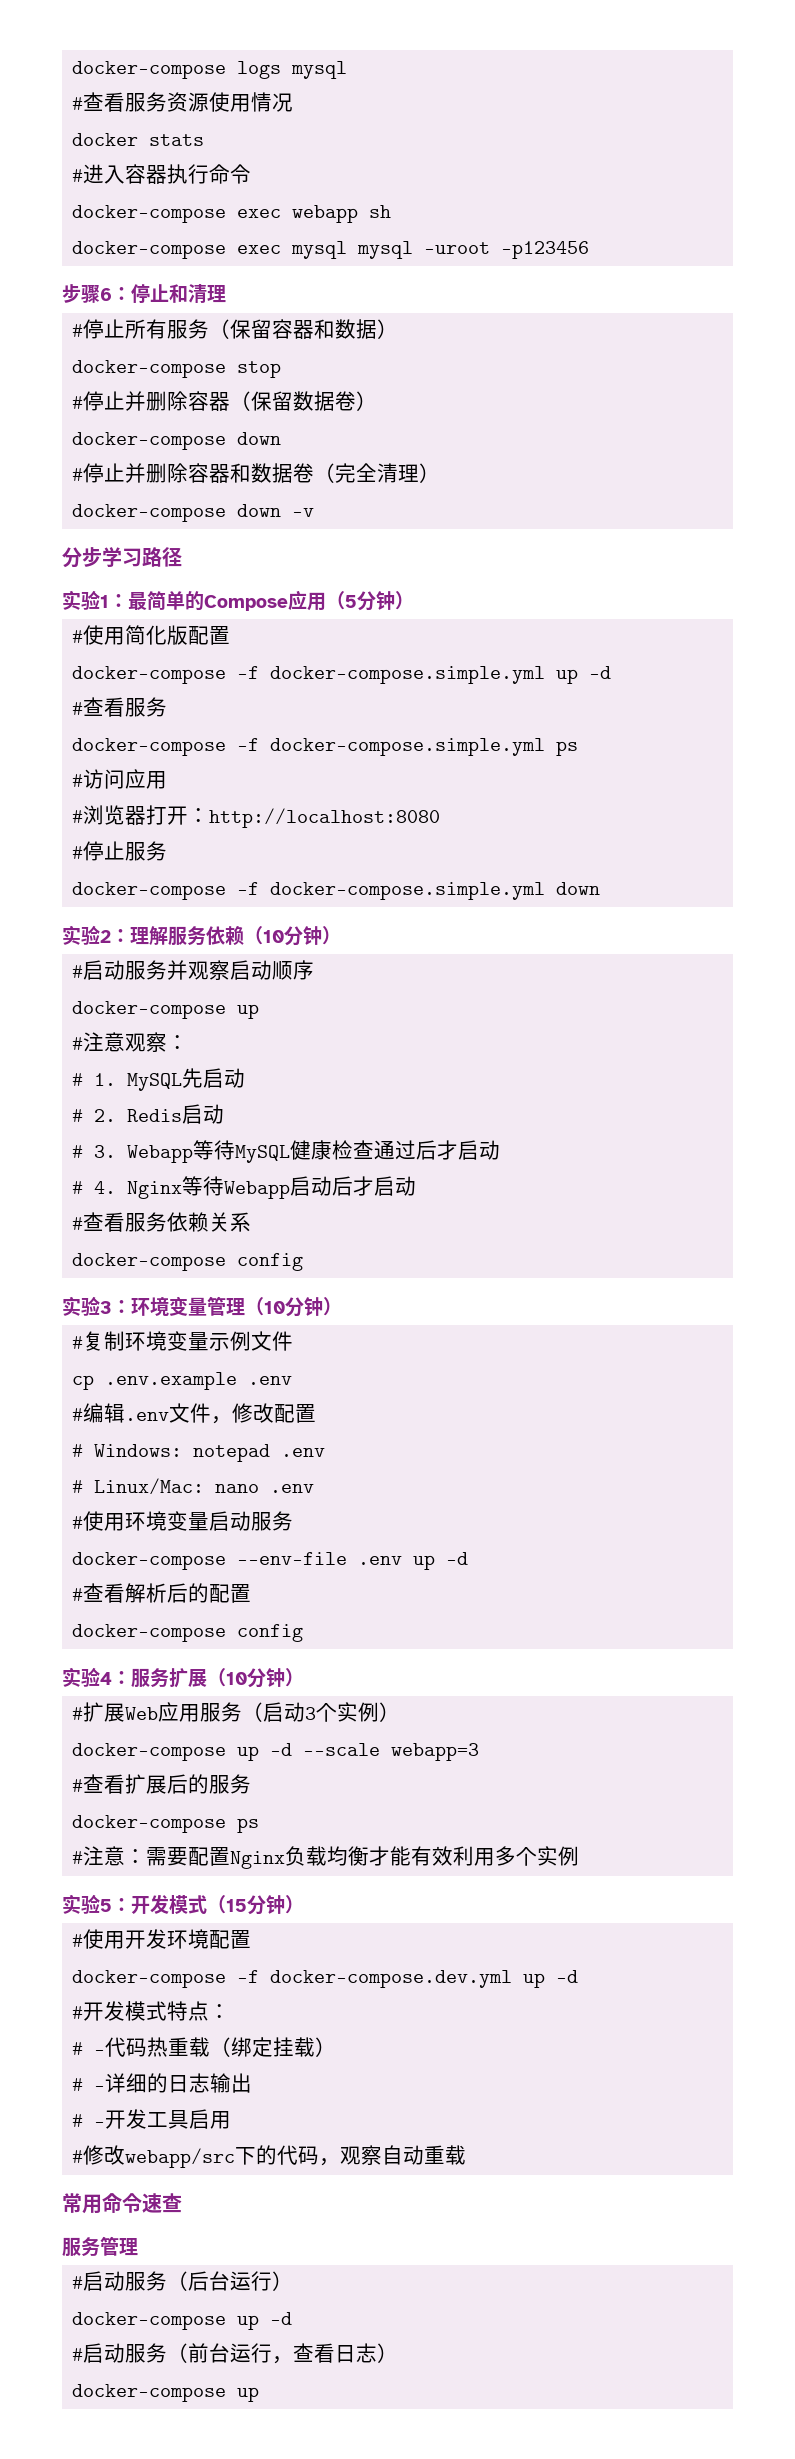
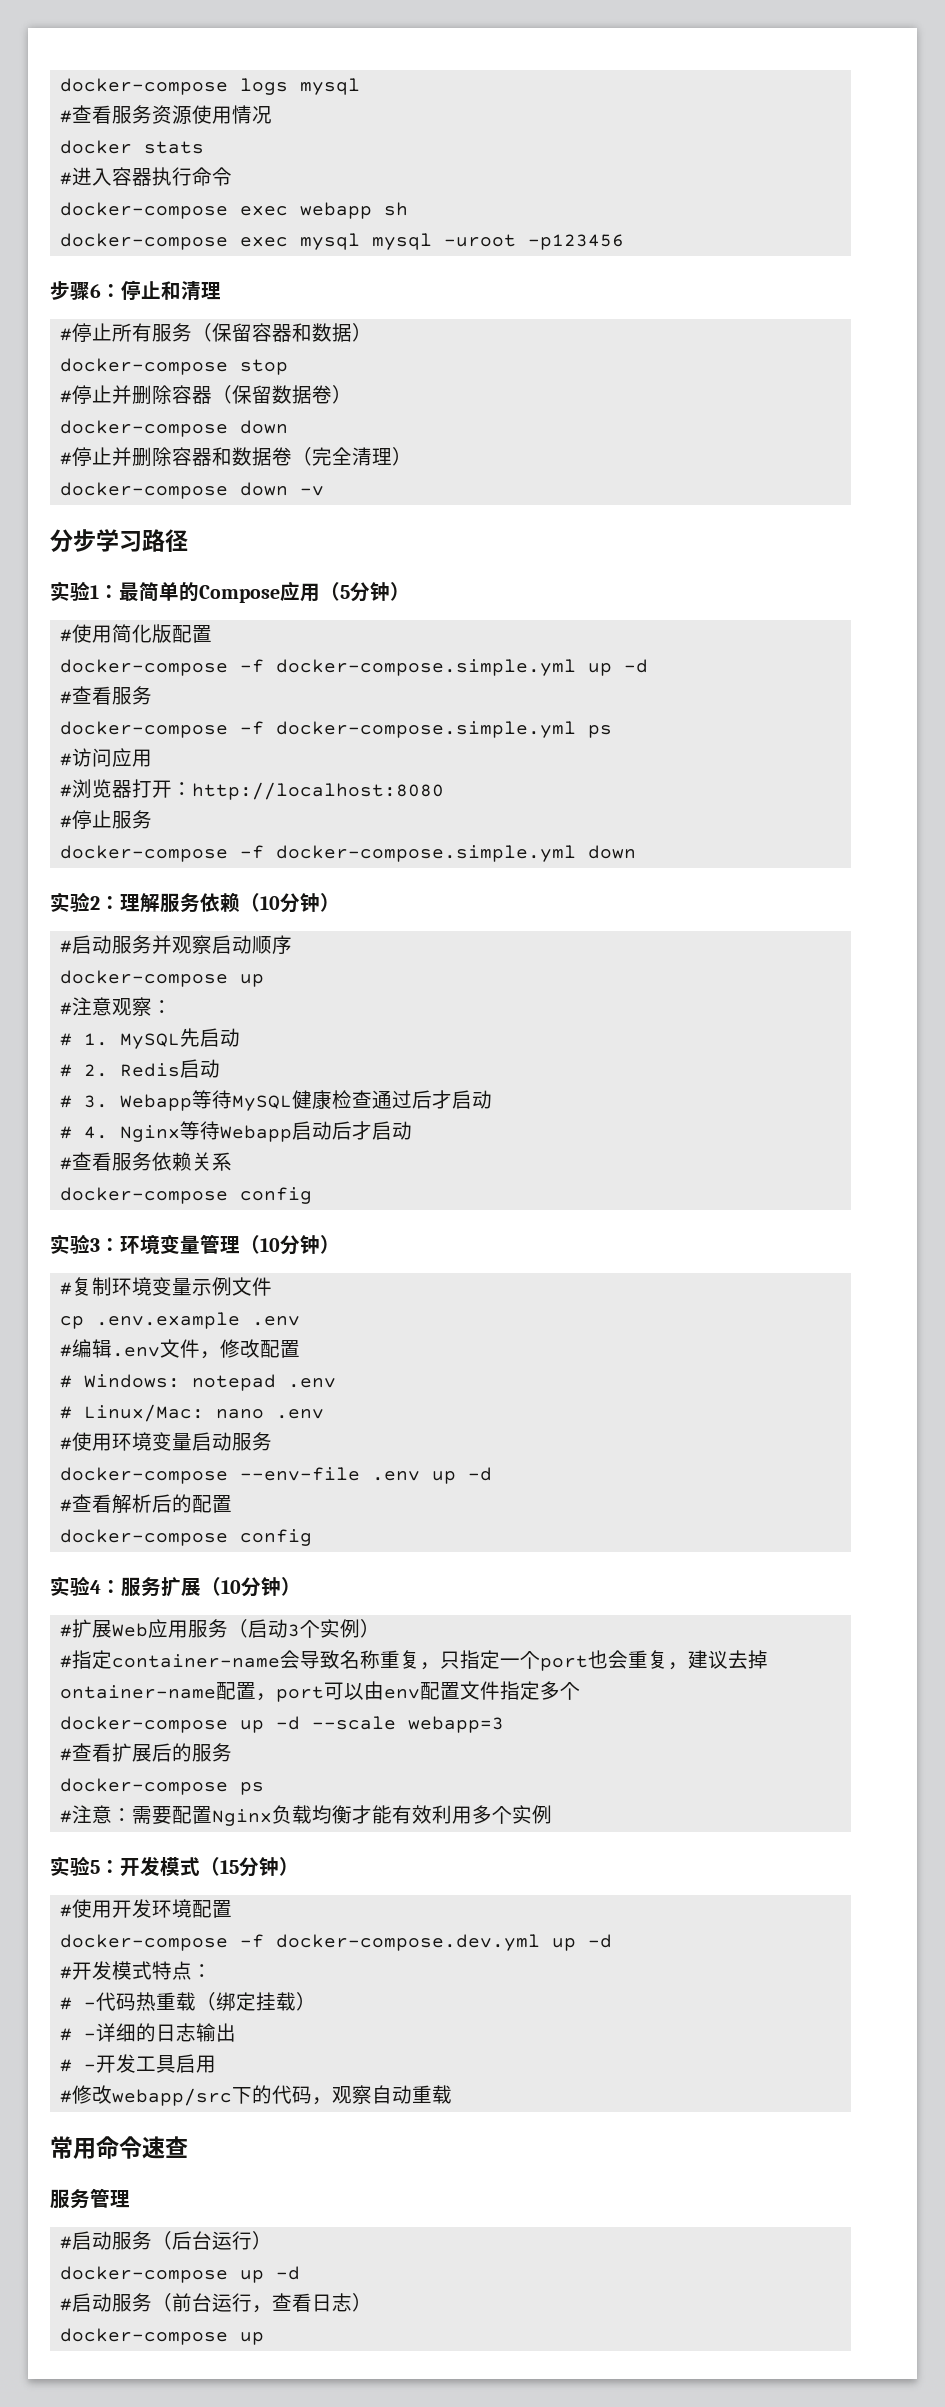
(401, 1712) none -> [60,1650,769,1671] [60,1681,581,1702] // #指定container-name会导致名称重复，只指定一个port也会重复，建议去掉ontainer-name配置，port可以由env配置文件指定多个

